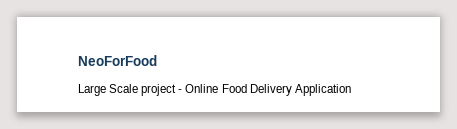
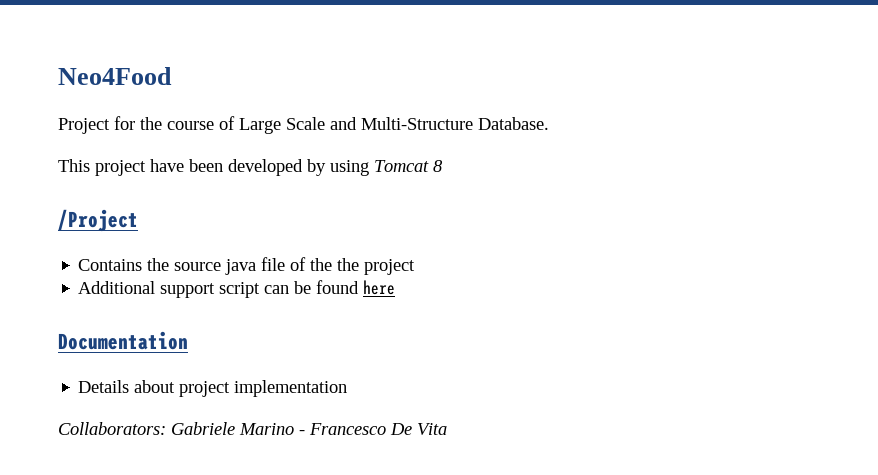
[78,55,157,66] [78,84,351,96] NeoForFood // Large Scale project - Online Food Delivery Application -> [58,67,172,85] [58,116,549,134] [58,159,443,176] [58,209,138,232] [78,257,416,275] [78,280,396,298] [58,331,188,350] [78,380,348,397] [58,422,447,435] Neo4Food // Project for the course of Large Scale and Multi-Structure Database. // This project have been developed by using Tomcat 8 // /Project // Contains the source java file of the the project // Additional support script can be found here // Documentation // Details about project implementation // Collaborators: Gabriele Marino - Francesco De Vita

